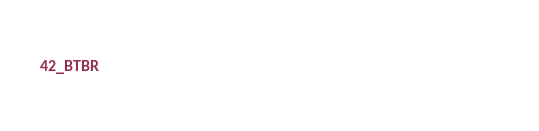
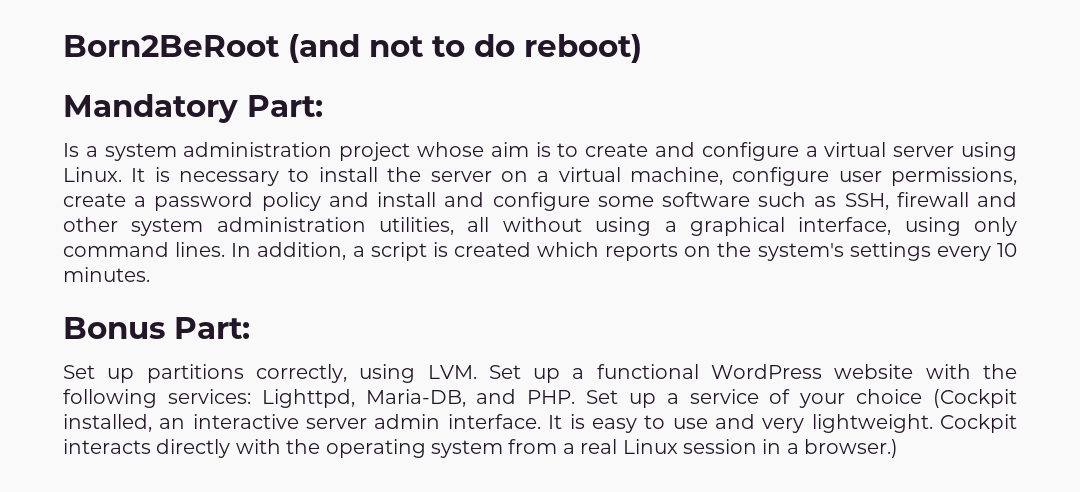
[40,60,99,74] 42_BTBR -> [63,34,642,63] [63,94,323,123] [63,142,1017,161] [63,167,1017,186] [63,192,1017,211] [63,217,1018,236] [63,242,1017,261] [63,267,150,282] [63,317,250,339] [63,364,1017,383] [63,389,1017,408] [63,414,1018,433] [63,439,899,458] Born2BeRoot (and not to do reboot) // Mandatory Part: // Is a system administration project whose aim is to create and configure a virtual server using Linux. It is necessary to install the server on a virtual machine, configure user permissions, create a password policy and install and configure some software such as SSH, firewall and other system administration utilities, all without using a graphical interface, using only command lines. In addition, a script is created which reports on the system's settings every 10 minutes. // Bonus Part: // Set up partitions correctly, using LVM. Set up a functional WordPress website with the following services: Lighttpd, Maria-DB, and PHP. Set up a service of your choice (Cockpit installed, an interactive server admin interface. It is easy to use and very lightweight. Cockpit interacts directly with the operating system from a real Linux session in a browser.)

